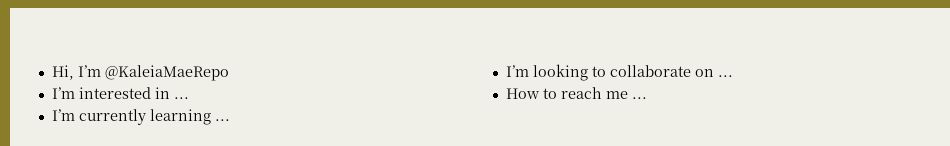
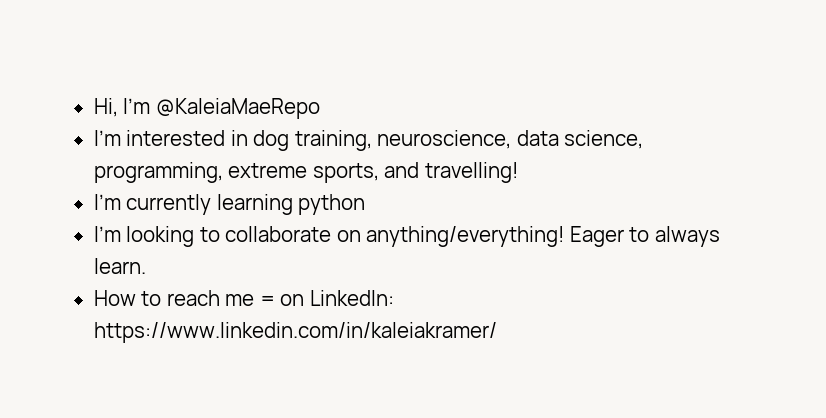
[173,97,189,99] ... -> [253,130,644,151] [93,162,518,183] dog training, neuroscience, data science, programming, extreme sports, and travelling!
[214,119,230,121] ... -> [298,194,366,215] python
[717,75,733,77] ... -> [366,226,720,247] [93,258,146,274] anything/everything! Eager to always learn.
[631,97,647,99] ... -> [259,290,394,306] [93,322,497,343] = on LinkedIn: https://www.linkedin.com/in/kaleiakramer/

